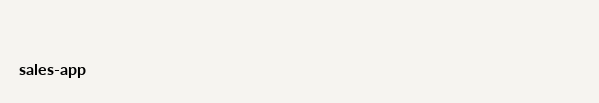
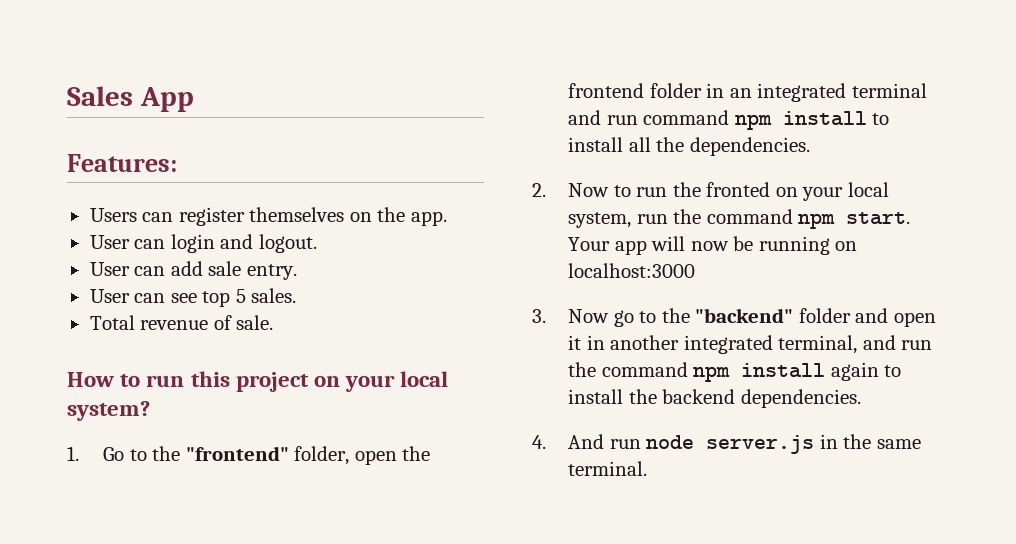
[19,64,86,78] sales-app -> [67,86,194,112] [67,154,177,172] [89,207,447,226] [89,234,317,253] [89,261,297,280] [89,288,297,307] [89,315,274,330] [67,371,449,392] [67,401,150,421] [67,446,431,465] [568,83,927,102] [568,110,890,130] [568,137,810,156] [532,182,889,201] [568,209,911,229] [568,236,858,255] [568,263,696,278] [532,308,936,327] [568,335,933,354] [568,362,902,382] [568,389,861,408] [532,434,921,454] [568,461,648,476] Sales App // Features: // Users can register themselves on the app. // User can login and logout. // User can add sale entry. // User can see top 5 sales. // Total revenue of sale. // How to run this project on your local system? // 1. Go to the "frontend" folder, open the frontend folder in an integrated terminal and run command npm install to install all the dependencies. // 2. Now to run the fronted on your local system, run the command npm start. Your app will now be running on localhost:3000 // 3. Now go to the "backend" folder and open it in another integrated terminal, and run the command npm install again to install the backend dependencies. // 4. And run node server.js in the same terminal.

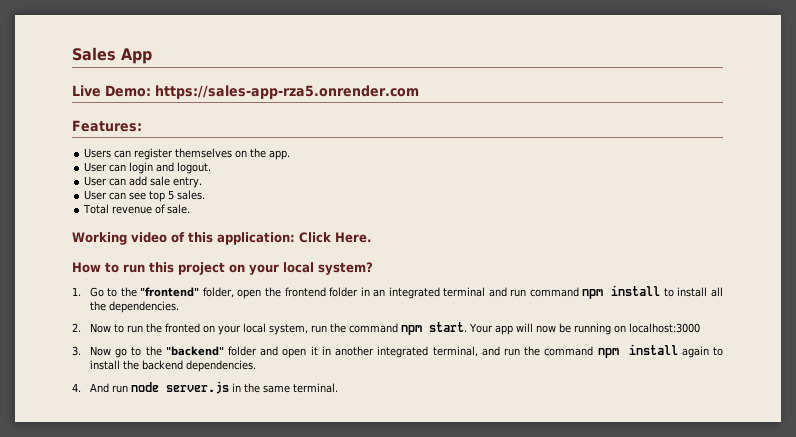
(194, 99) none -> [72,85,419,99] // Live Demo: https://sales-app-rza5.onrender.com
(274, 322) none -> [72,232,371,245] // Working video of this application: Click Here.

